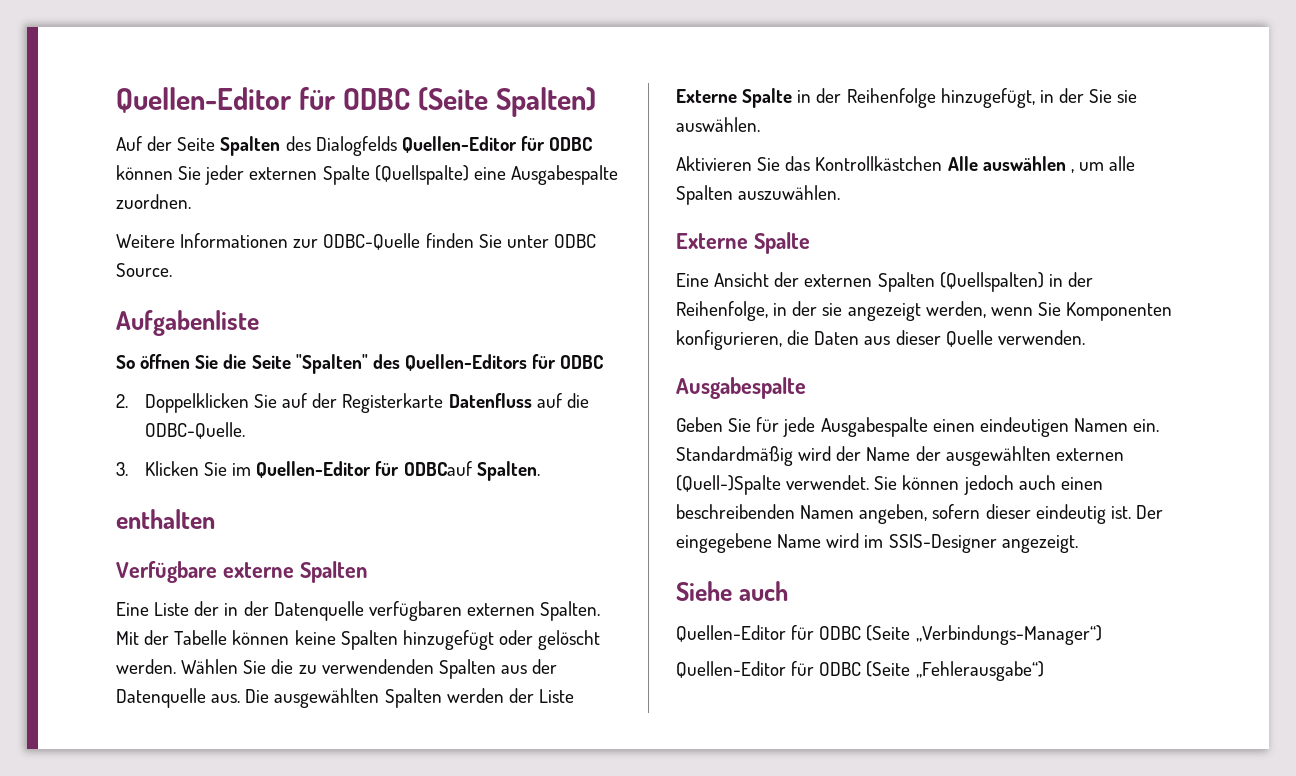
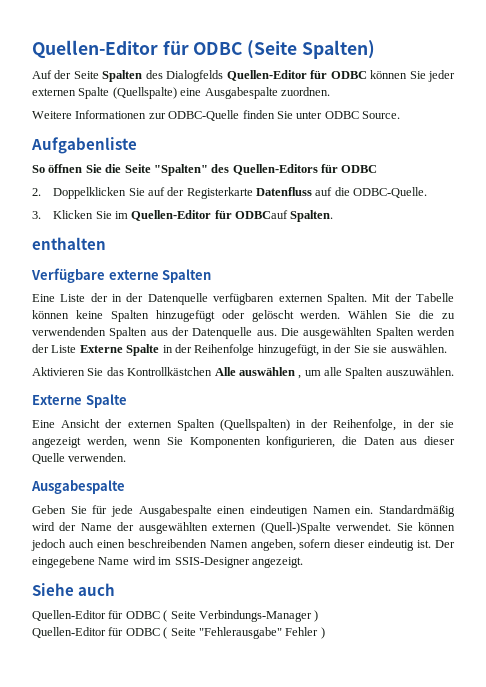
[866,625,1102,645] [676,661,1044,681] (Seite „Verbindungs-Manager“) // Quellen-Editor für ODBC (Seite „Fehlerausgabe“) -> [163,610,319,622] [32,627,325,639] ( Seite Verbindungs-Manager ) // Quellen-Editor für ODBC ( Seite "Fehlerausgabe" Fehler )

